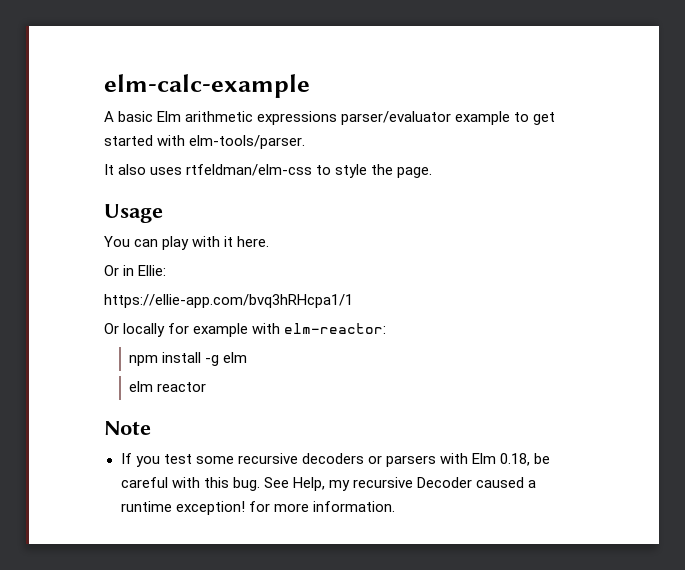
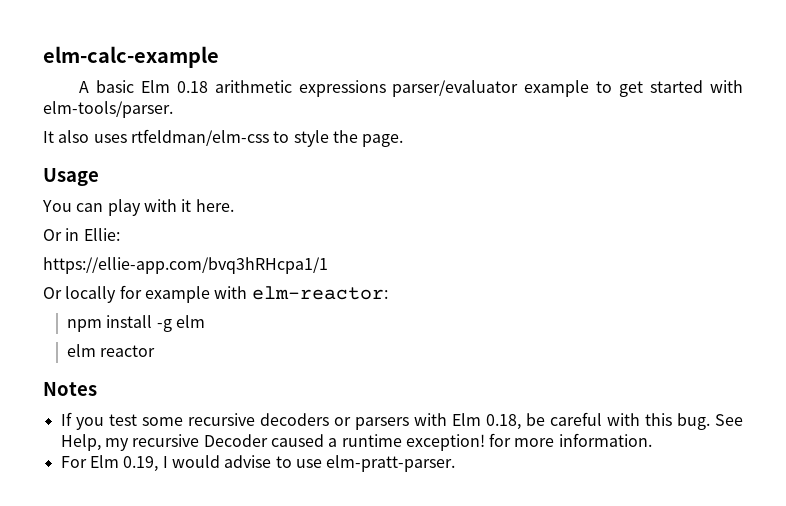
(182, 116) none -> [176,81,208,93] 0.18
[104,421,151,435] Note -> [43,382,97,396] Notes
(395, 506) none -> [60,455,456,472] // For Elm 0.19, I would advise to use elm-pratt-parser.

